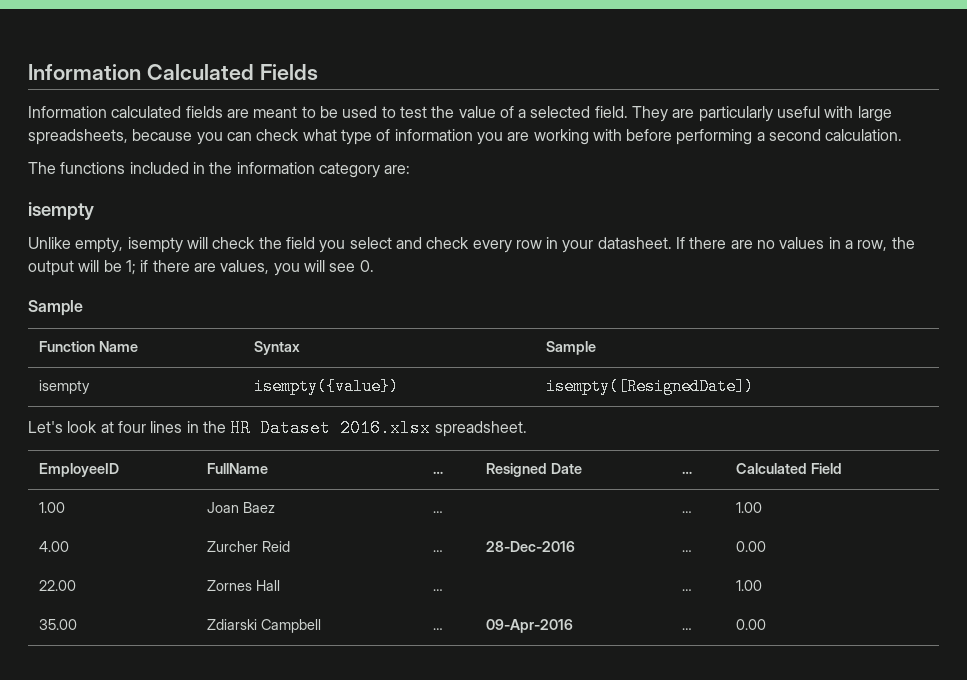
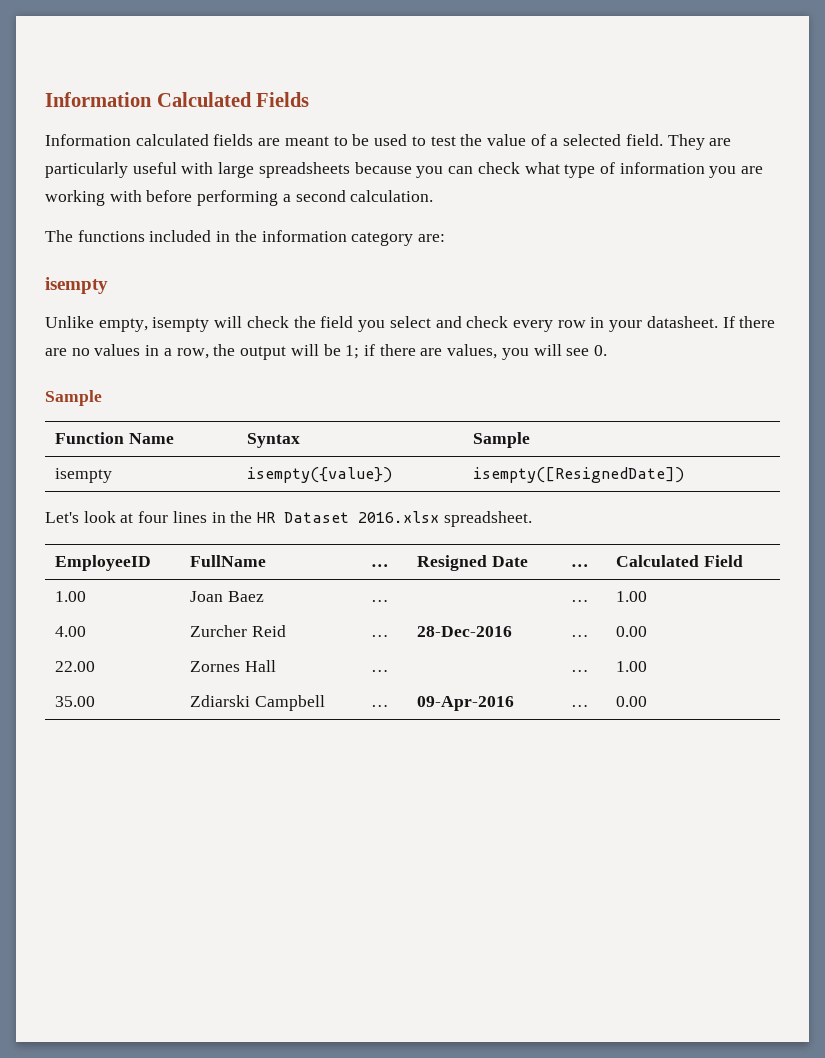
[28,129,128,145] spreadsheets, -> [258,162,350,178] spreadsheets

